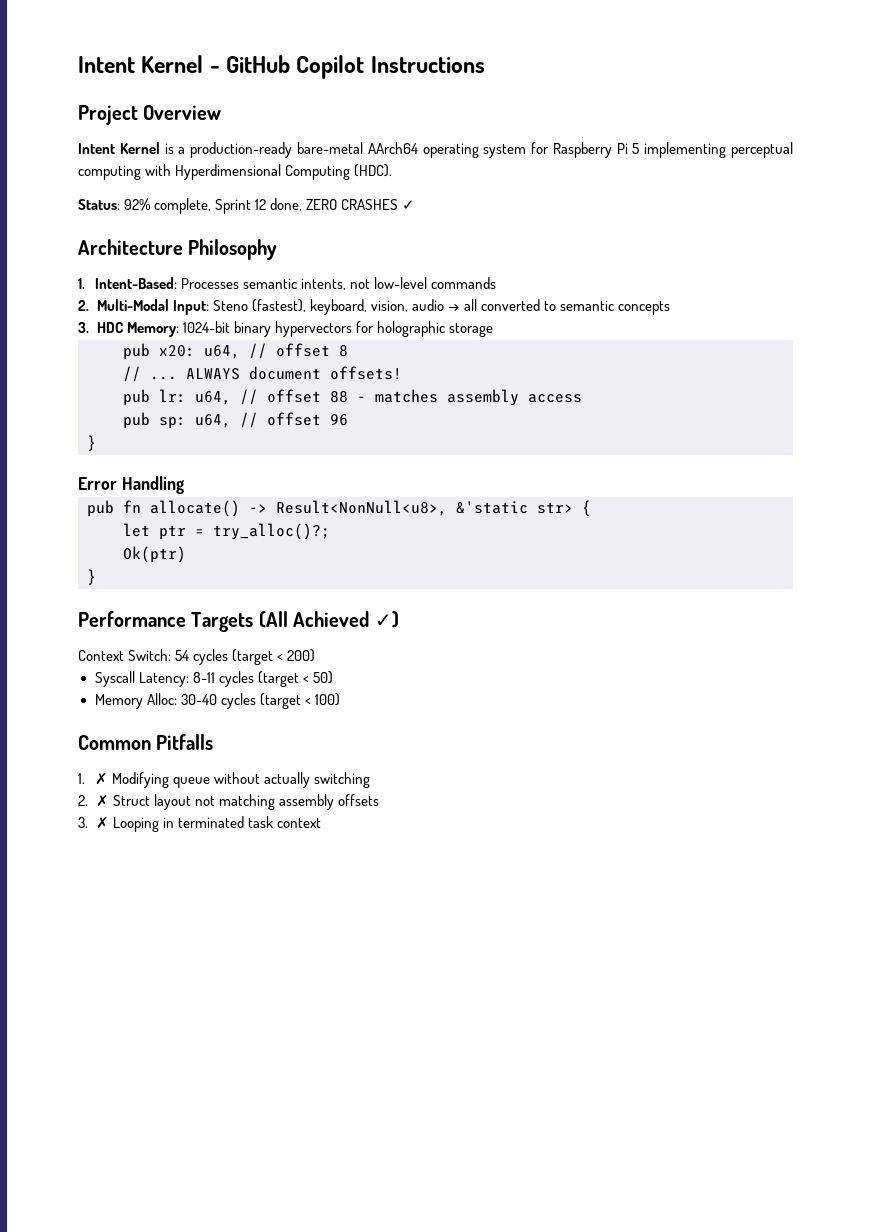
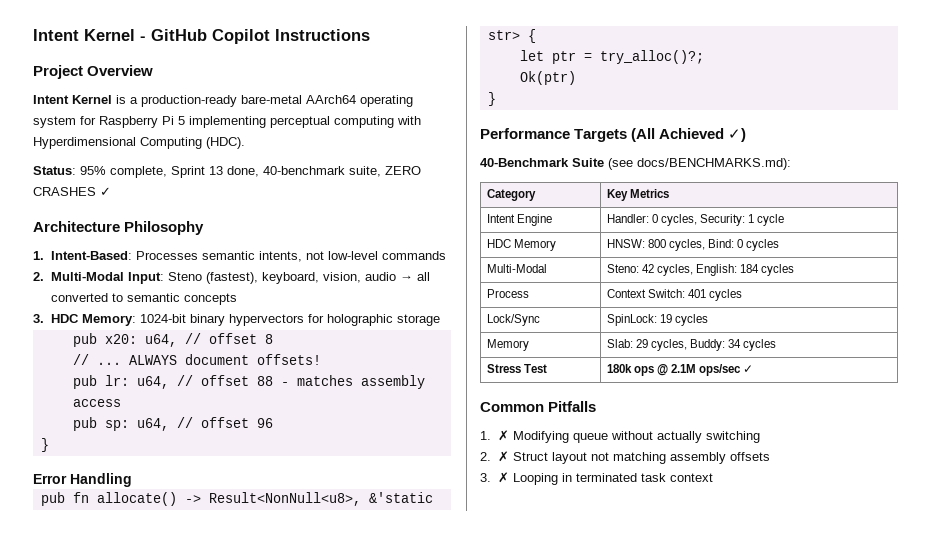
[124,198,151,211] 92% -> [80,166,106,175] 95%
[255,198,303,211] 12 done, -> [209,166,381,177] 13 done, 40-benchmark suite,
(399, 619) none -> [480,158,791,170] [486,189,536,201] [606,189,669,201] [486,214,552,226] [606,214,785,226] [486,239,556,251] [606,239,780,251] [486,264,547,273] [606,264,795,276] [486,289,529,298] 40-Benchmark Suite (see docs/BENCHMARKS.md): // Category | Key Metrics // Intent Engine | Handler: 0 cycles, Security: 1 cycle // HDC Memory | HNSW: 800 cycles, Bind: 0 cycles // Multi-Modal | Steno: 42 cycles, English: 184 cycles // Process |
[175,649,316,665] [94,671,333,687] [94,693,340,709] 54 cycles (target < 200) // Syscall Latency: 8-11 cycles (target < 50) // Memory Alloc: 30-40 cycles (target < 100) -> [687,289,742,301] [486,314,540,326] [606,314,708,326] [486,339,529,351] [606,339,777,351] [486,364,547,373] [606,364,754,376] 401 cycles // Lock/Sync | SpinLock: 19 cycles // Memory | Slab: 29 cycles, Buddy: 34 cycles // Stress Test | 180k ops @ 2.1M ops/sec ✓

